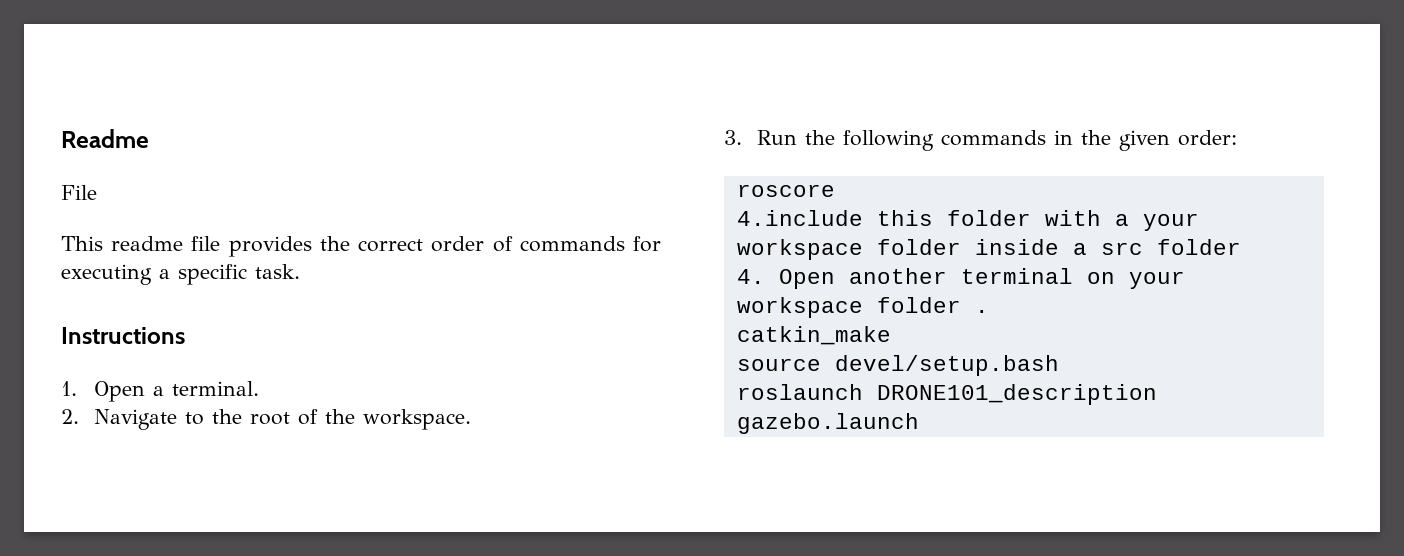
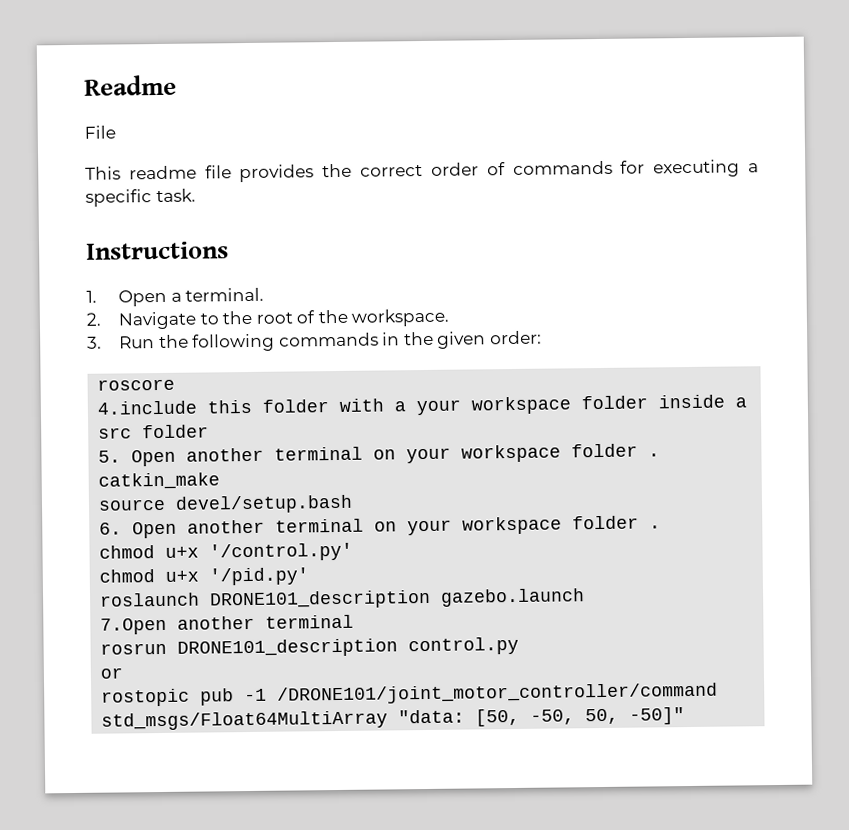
[736,269,765,284] 4. -> [98,450,122,463] 5.
[736,384,1157,405] [736,413,919,434] roslaunch DRONE101_description gazebo.launch -> [99,515,662,539] [99,542,354,562] [99,567,310,586] [100,588,586,610] [100,614,355,635] [100,636,520,658] [100,667,124,679] [101,682,719,707] [101,707,686,731] 6. Open another terminal on your workspace folder . // chmod u+x '/control.py' // chmod u+x '/pid.py' // roslaunch DRONE101_description gazebo.launch // 7.Open another terminal // rosrun DRONE101_description control.py // or // rostopic pub -1 /DRONE101/joint_motor_controller/command std_msgs/Float64MultiArray "data: [50, -50, 50, -50]"

